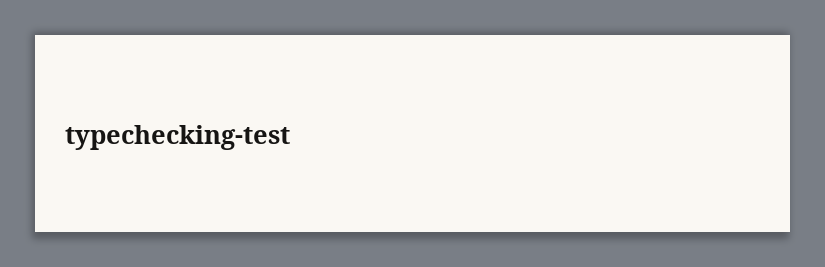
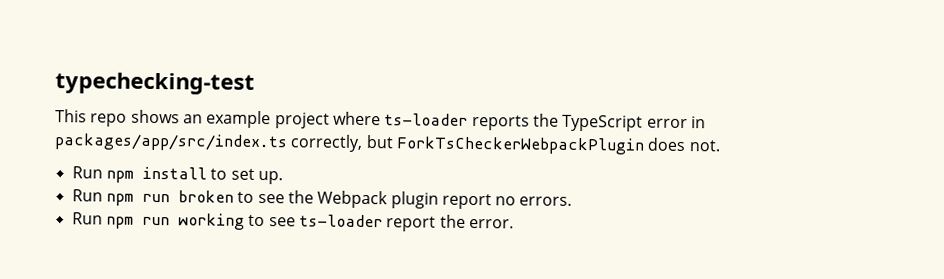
(290, 137) none -> [55,109,706,132] [54,133,721,155] [71,166,283,185] [71,189,573,210] [71,212,514,232] // This repo shows an example project where ts-loader reports the TypeScript error in packages/app/src/index.ts correctly, but ForkTsCheckerWebpackPlugin does not. // Run npm install to set up. // Run npm run broken to see the Webpack plugin report no errors. // Run npm run working to see ts-loader report the error.

